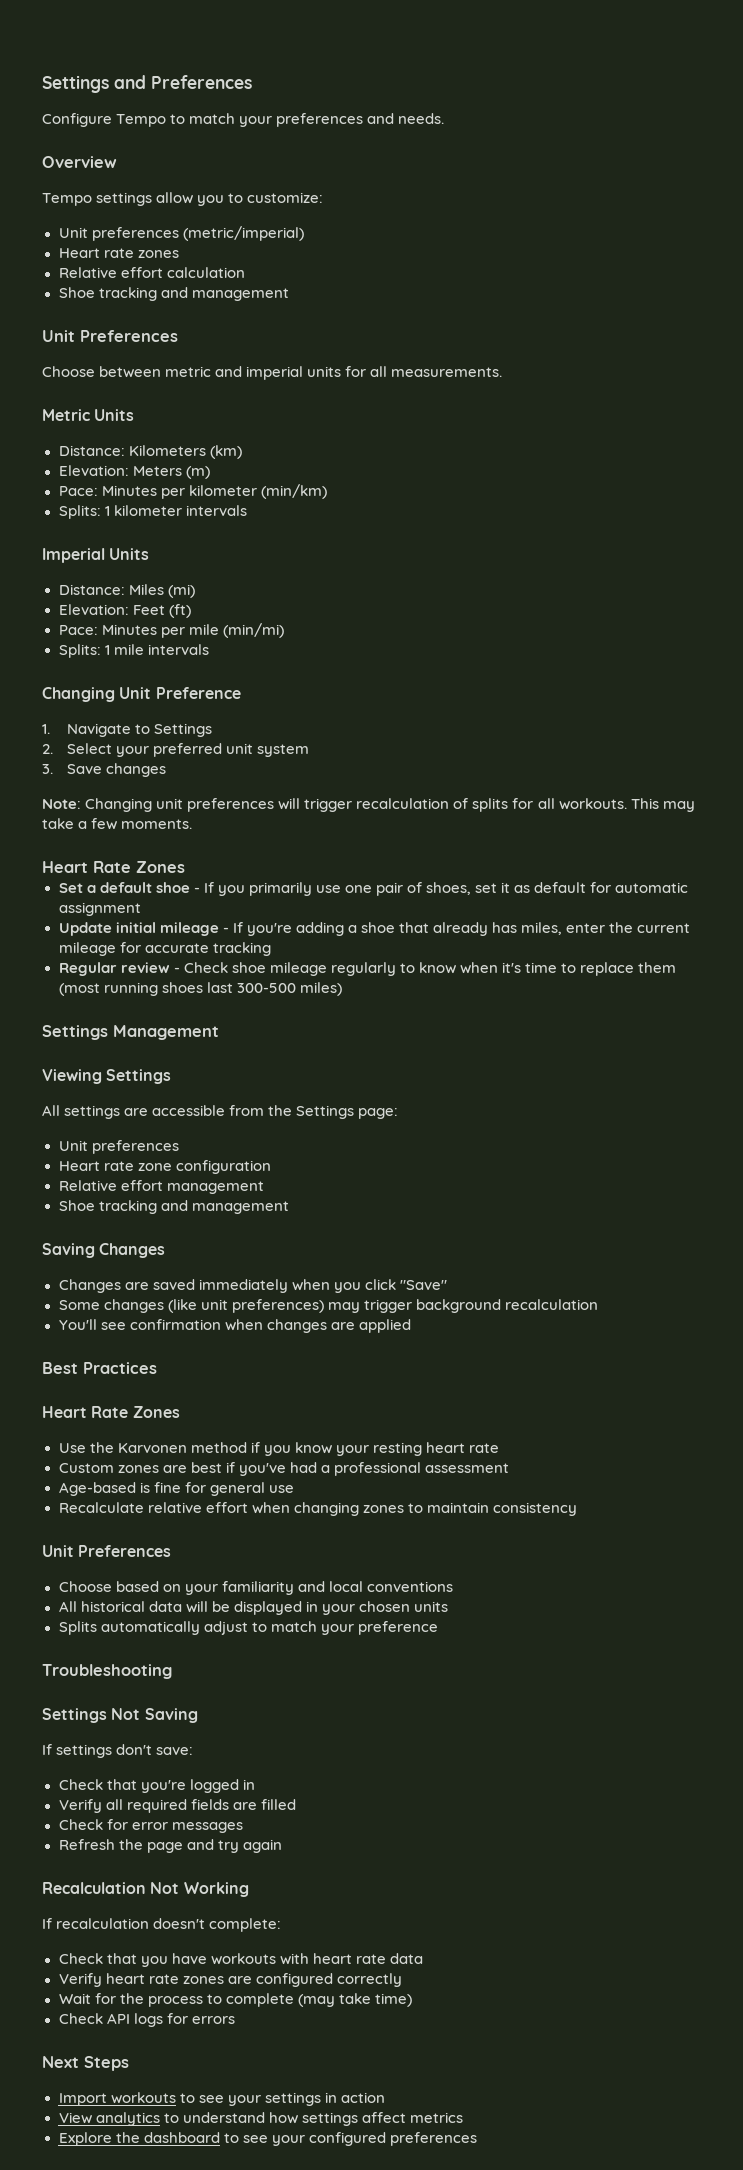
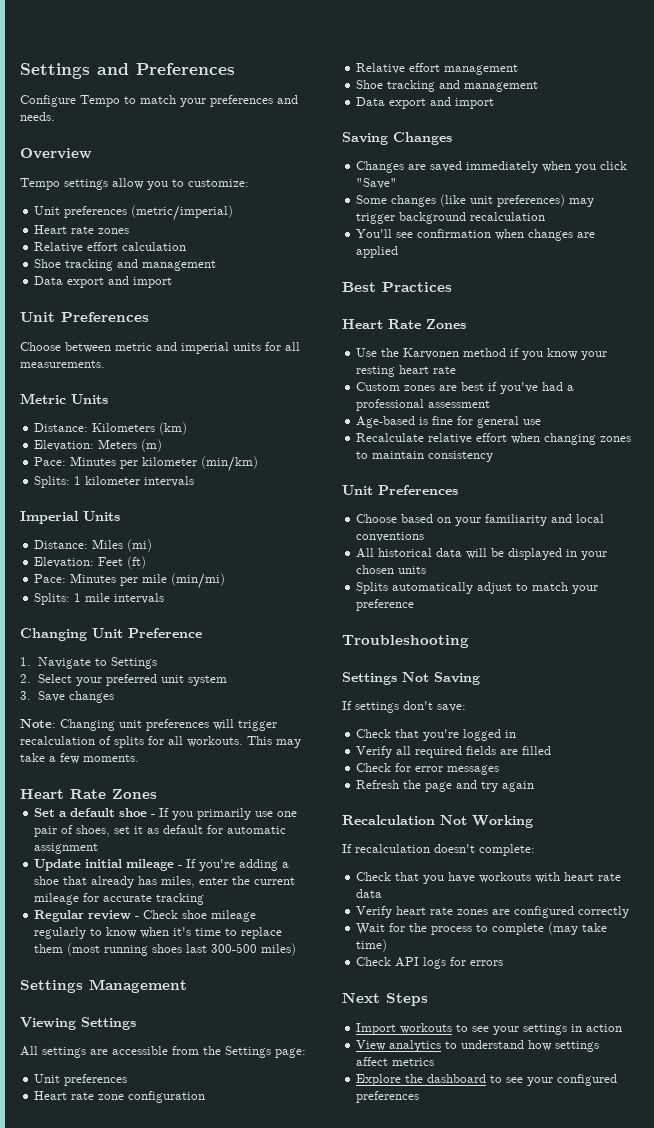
(289, 294) none -> [34,276,173,288] // Data export and import
(289, 1207) none -> [356,97,495,109] // Data export and import

